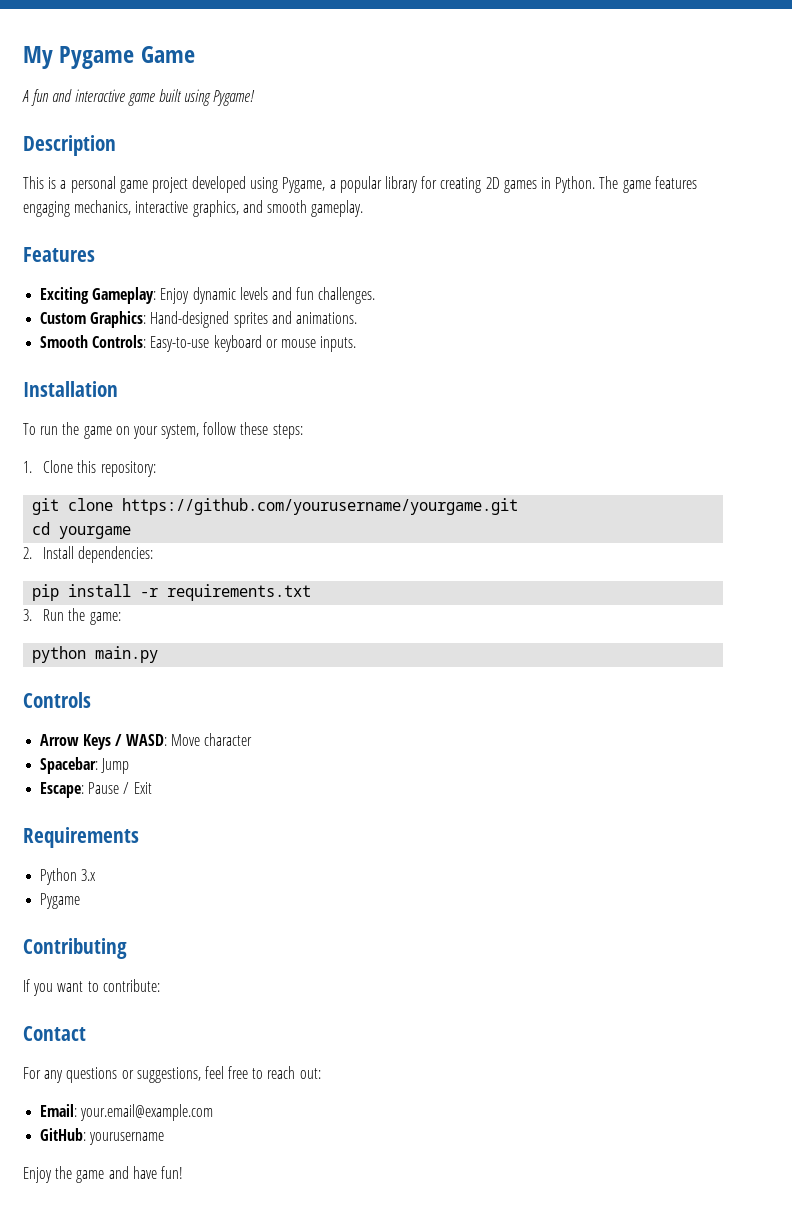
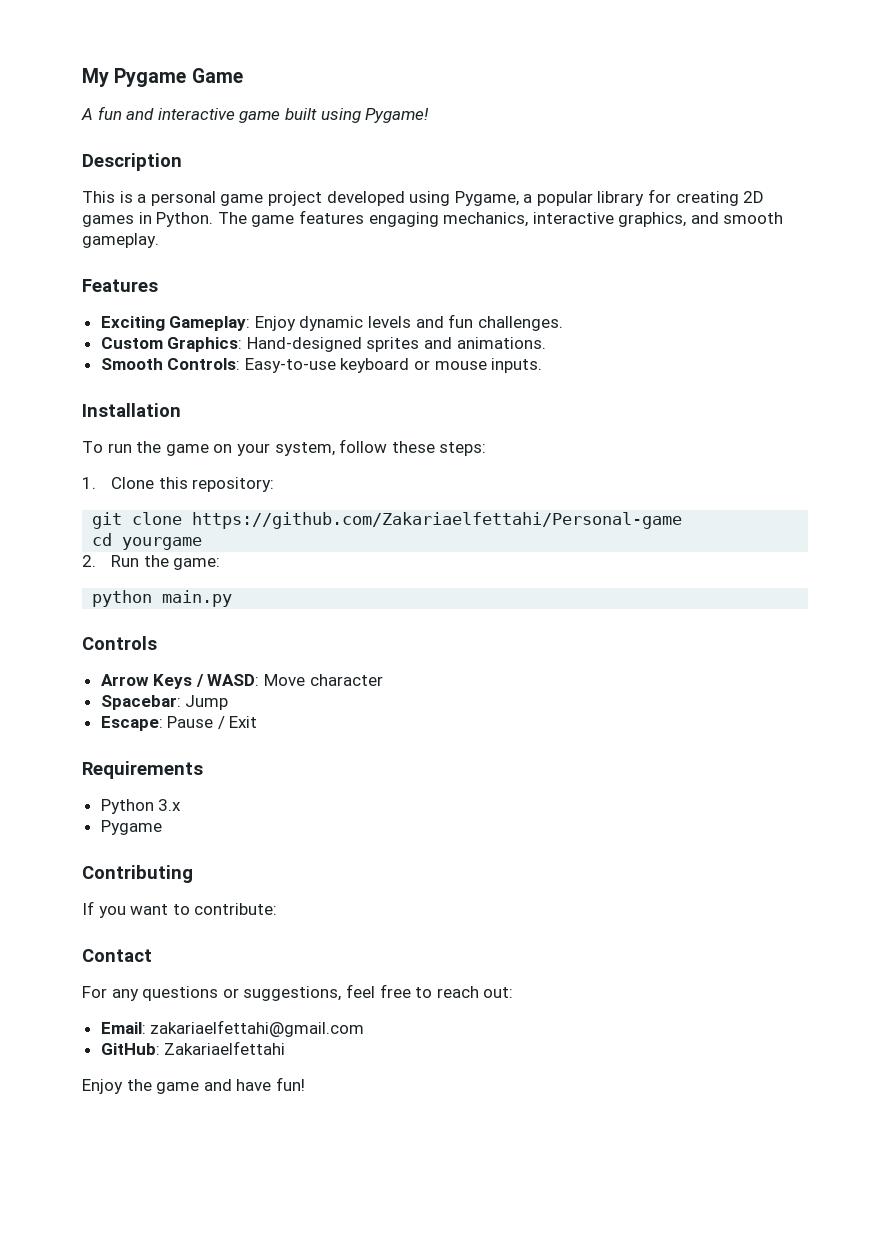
[122,498,519,515] https://github.com/yourusername/yourgame.git -> [192,512,683,529] https://github.com/Zakariaelfettahi/Personal-game
[43,546,154,563] [32,584,312,601] [23,609,32,621] Install dependencies: // pip install -r requirements.txt // 3. -> (96, 561) none
[80,1104,214,1121] your.email@example.com -> [150,1020,365,1037] zakariaelfettahi@gmail.com
[89,1132,165,1145] yourusername -> [164,1041,286,1055] Zakariaelfettahi

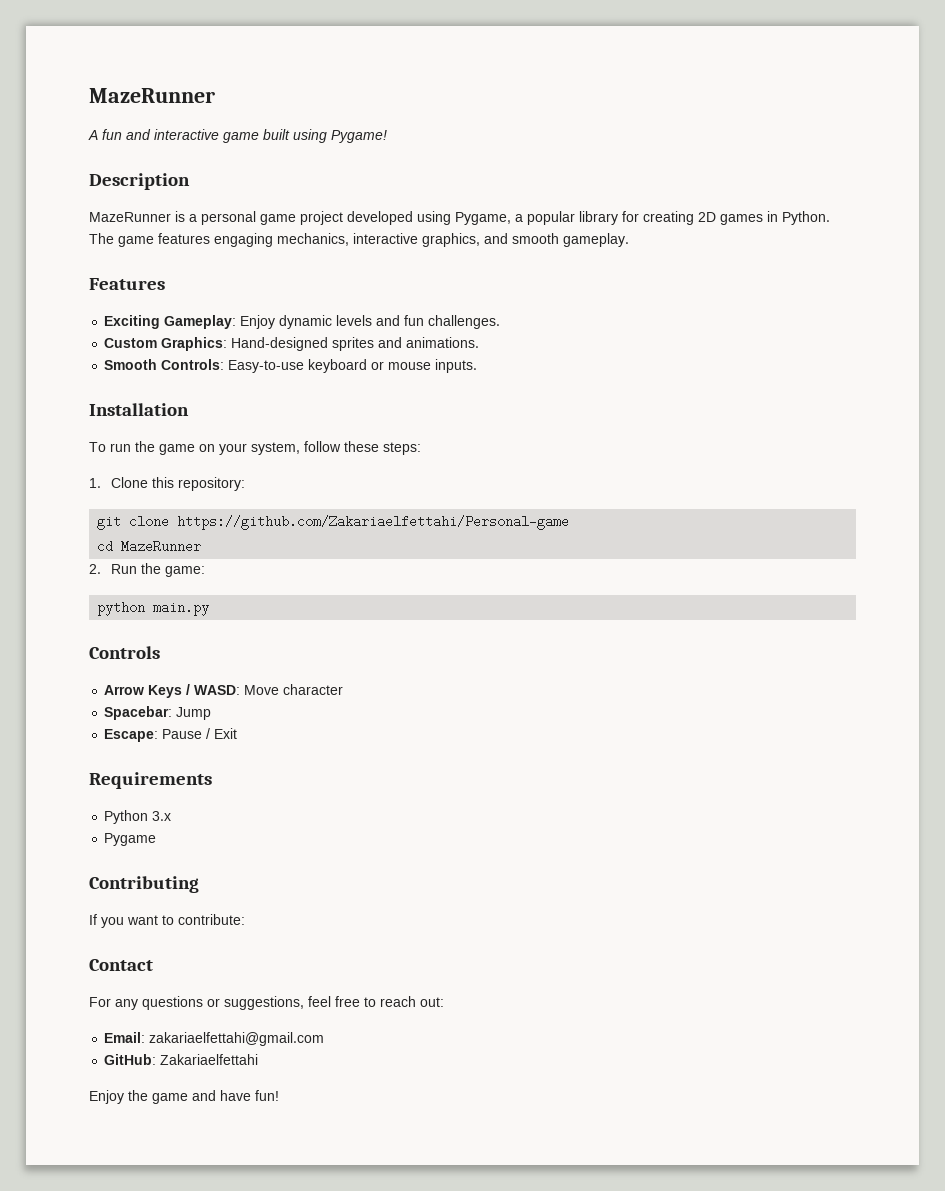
[82,68,243,87] My Pygame Game -> [89,88,215,103] MazeRunner
[82,191,115,203] This -> [89,212,171,222] MazeRunner
[122,537,203,550] yourgame -> [121,540,202,553] MazeRunner

